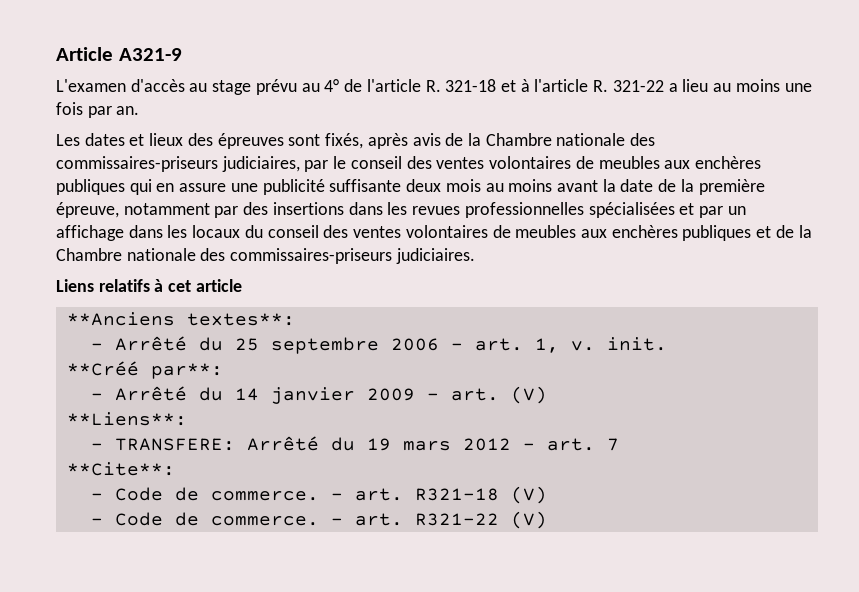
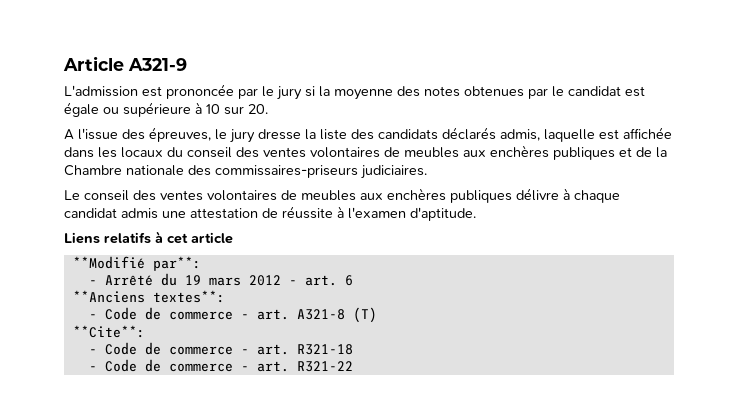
[56,79,812,95] [56,102,140,118] [56,133,656,149] [56,156,761,172] [56,179,765,195] [56,202,746,218] [56,225,124,241] L'examen d'accès au stage prévu au 4° de l'article R. 321-18 et à l'article R. 321-22 a lieu au moins une fois par an. // Les dates et lieux des épreuves sont fixés, après avis de la Chambre nationale des commissaires-priseurs judiciaires, par le conseil des ventes volontaires de meubles aux enchères publiques qui en assure une publicité suffisante deux mois au moins avant la date de la première épreuve, notamment par des insertions dans les revues professionnelles spécialisées et par un affichage -> [64,84,645,100] [64,102,268,117] [64,127,672,143] L'admission est prononcée par le jury si la moyenne des notes obtenues par le candidat est égale ou supérieure à 10 sur 20. // A l'issue des épreuves, le jury dresse la liste des candidats déclarés admis, laquelle est affichée
(475, 256) none -> [64,188,620,203] [64,206,476,221] // Le conseil des ventes volontaires de meubles aux enchères publiques délivre à chaque candidat admis une attestation de réussite à l'examen d'aptitude.
[66,312,295,326] [90,336,667,354] [66,361,223,379] [90,386,547,404] [66,412,187,426] [90,438,235,451] **Anciens textes**: // - Arrêté du 25 septembre 2006 - art. 1, v. init. // **Créé par**: // - Arrêté du 14 janvier 2009 - art. (V) // **Liens**: // - TRANSFERE: -> [72,256,201,271] [88,280,97,285] **Modifié par**: // -
[606,438,619,451] 7 -> [344,275,353,286] [72,290,225,303] [88,307,377,323] 6 // **Anciens textes**: // - Code de commerce - art. A321-8 (T)
[210,491,319,501] commerce. -> [168,346,233,355] commerce
[510,486,547,504] [90,512,319,526] (V) // - Code de commerce. -> [88,359,233,372] // - Code de commerce
[510,511,547,529] (V) -> (353, 366) none

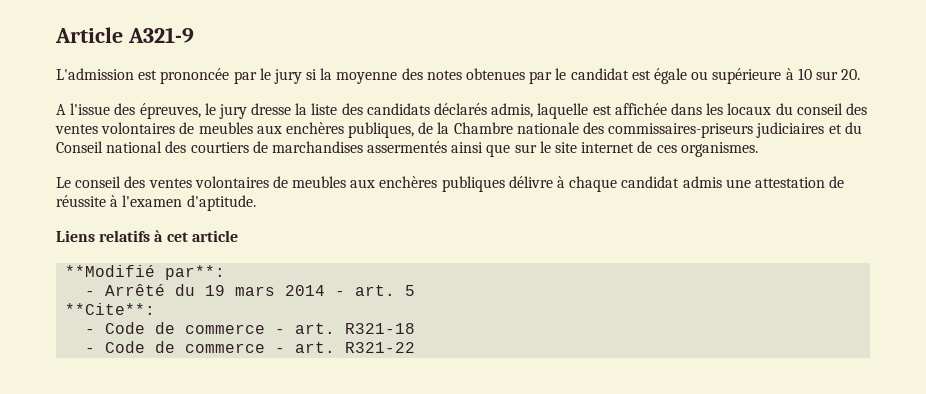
[553,147,632,160] publiques et -> [348,122,415,138] publiques,
[361,165,427,179] judiciaires. -> [756,122,862,138] [56,141,758,157] judiciaires et du Conseil national des courtiers de marchandises assermentés ainsi que sur le site internet de ces organismes.
[248,275,353,286] [72,290,225,303] [88,307,377,323] 2012 - art. 6 // **Anciens textes**: // - Code de commerce - art. A321-8 (T) -> [285,285,416,296] 2014 - art. 5

